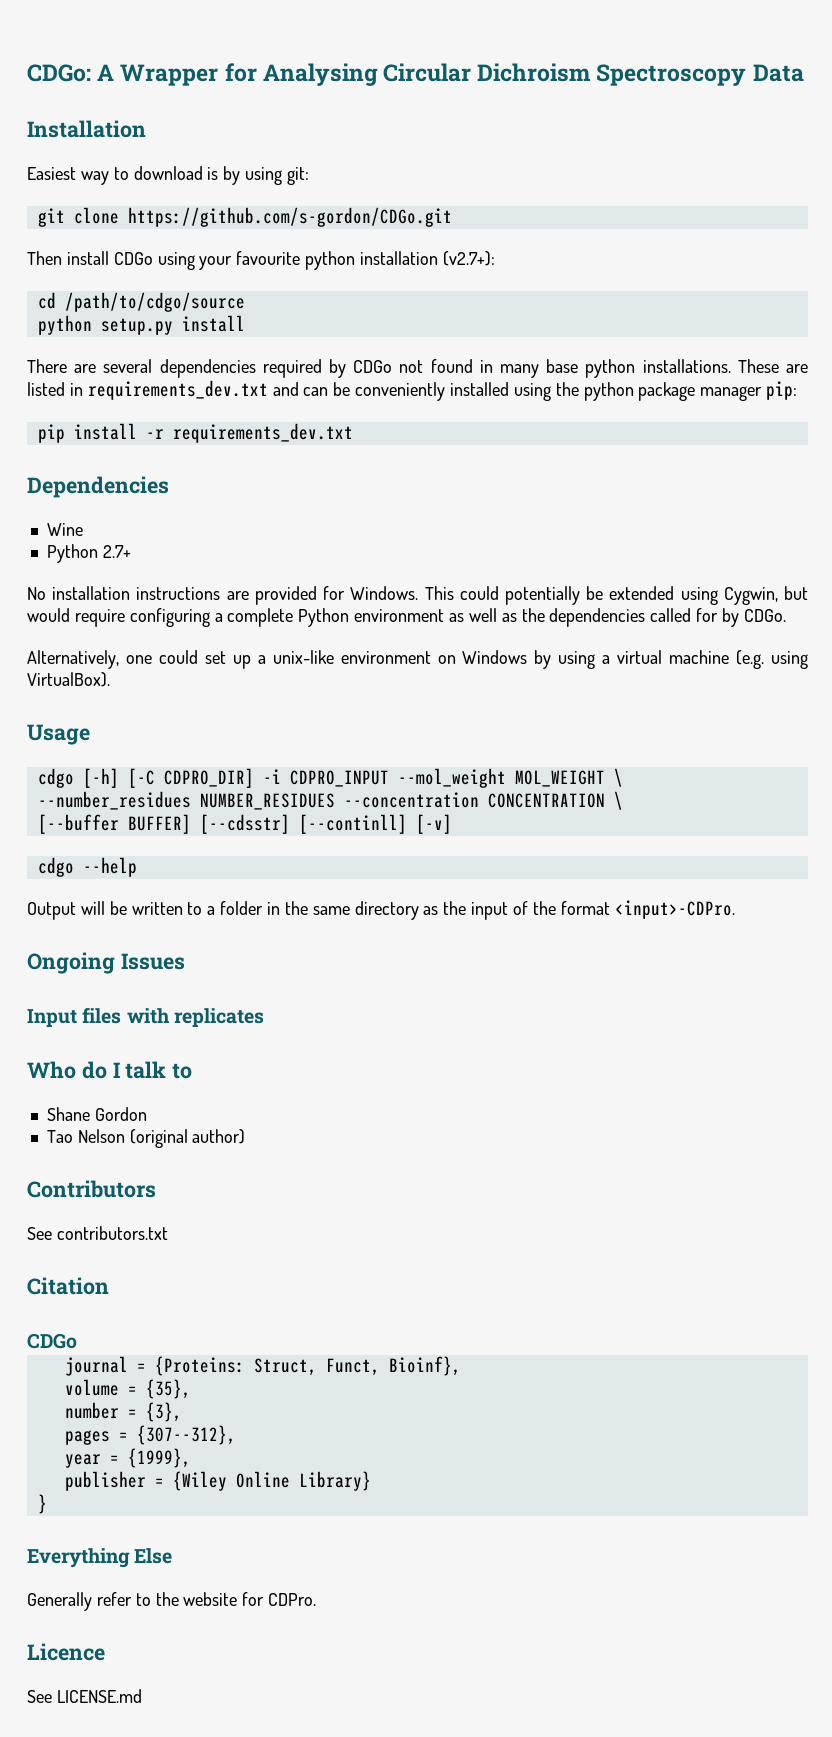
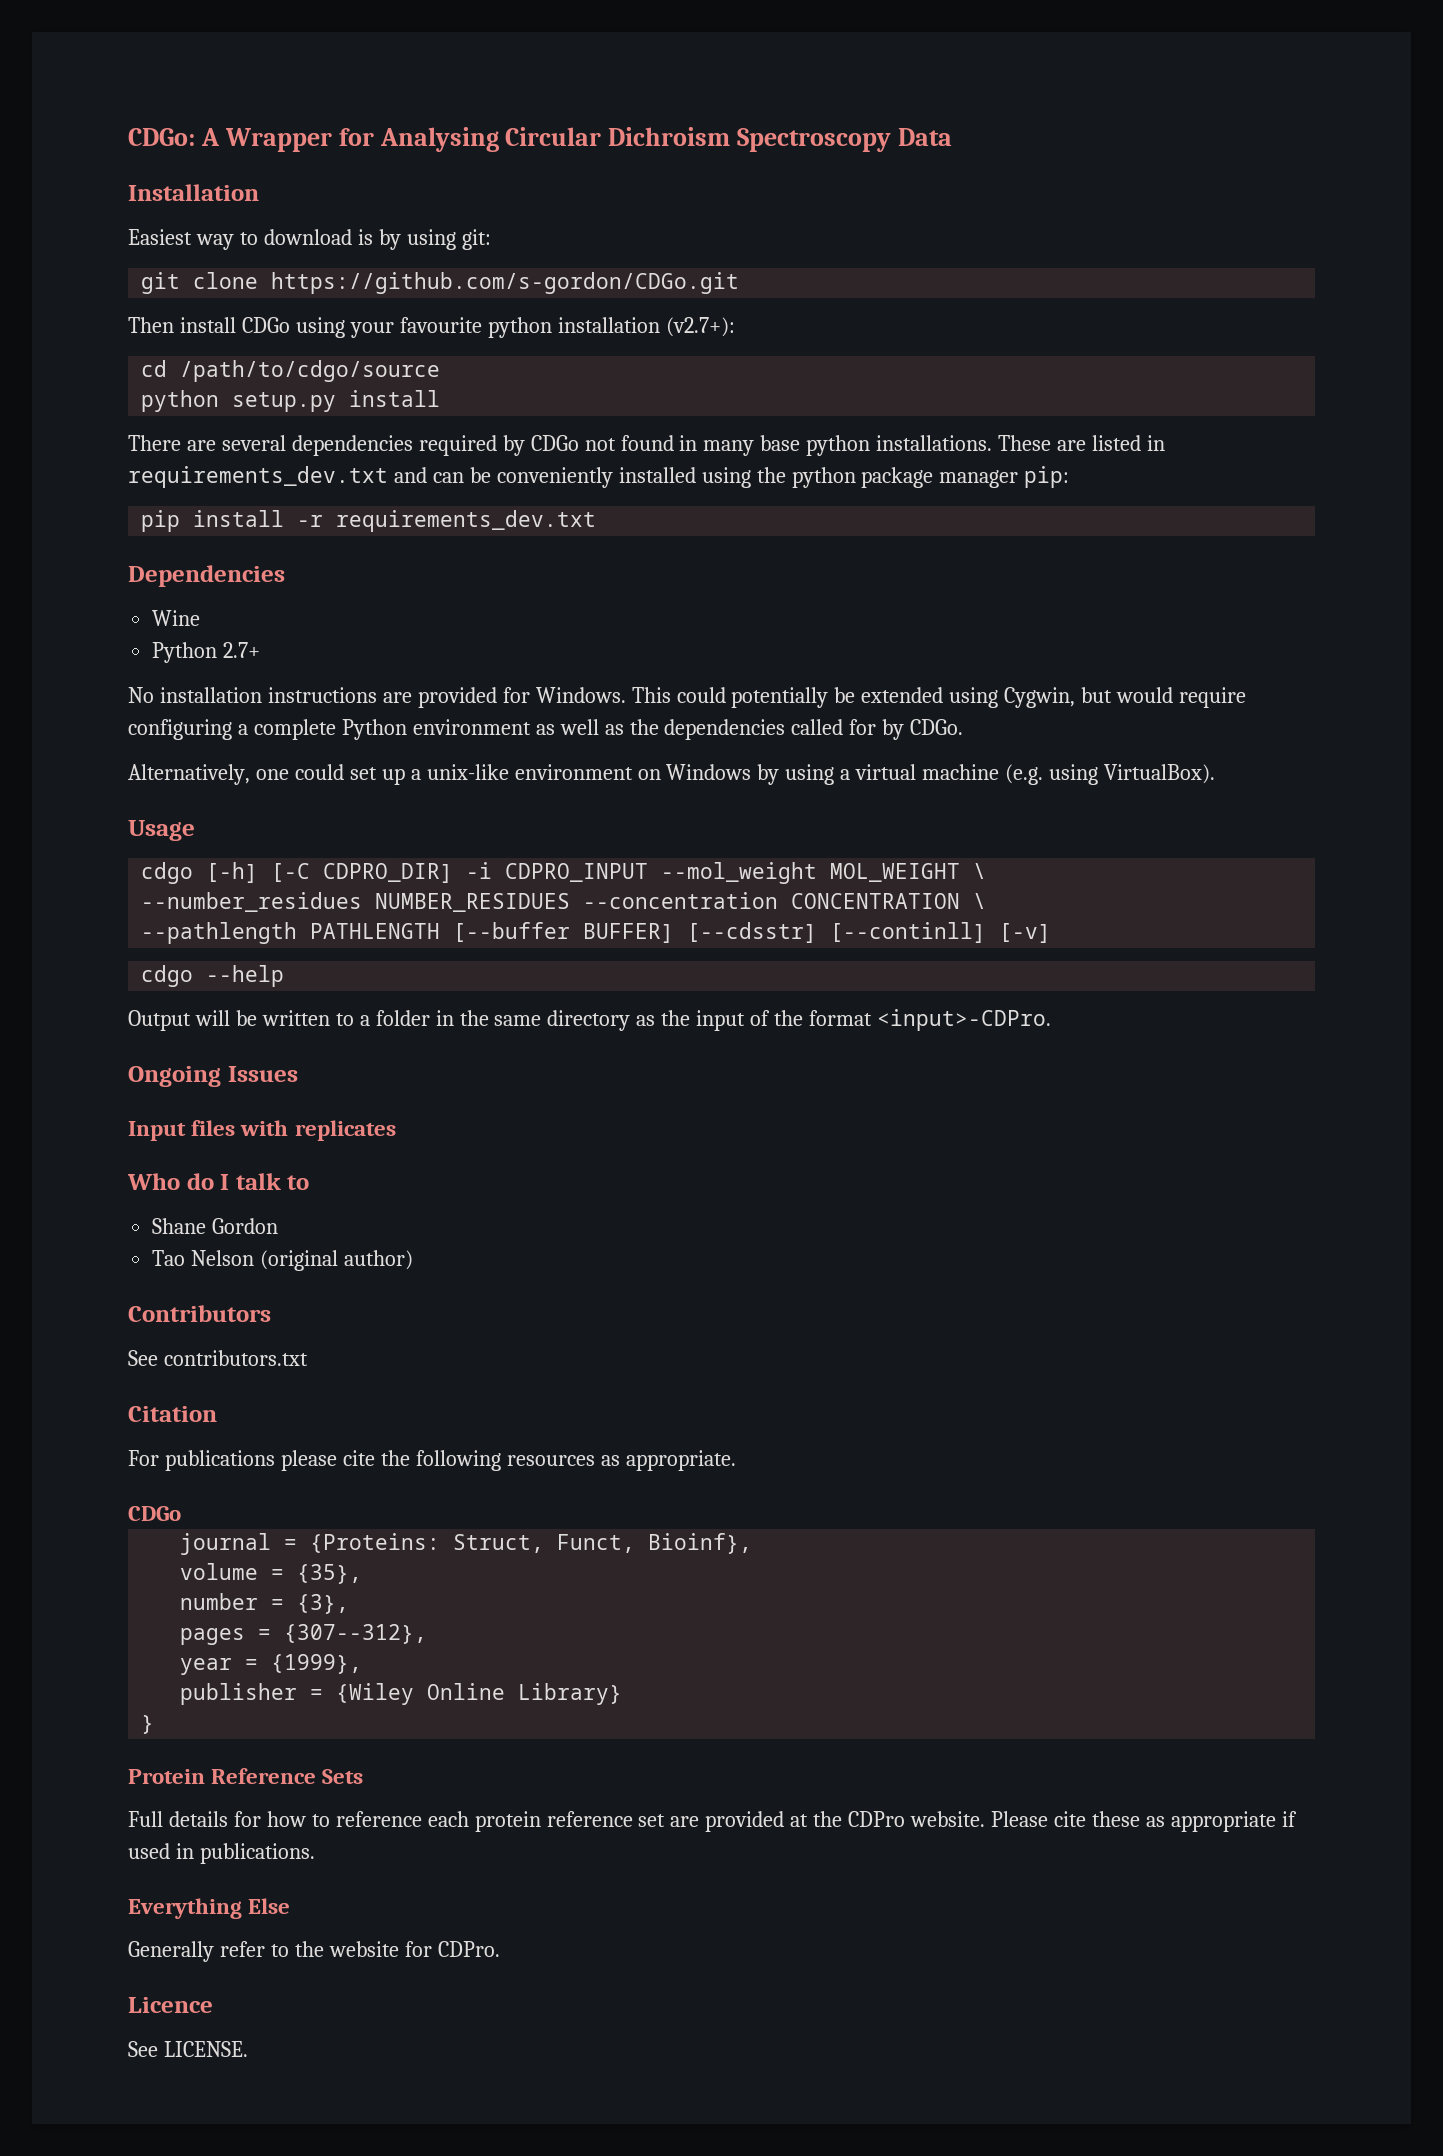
(623, 800) none -> [141,922,441,944] --pathlength PATHLENGTH
(109, 1286) none -> [128,1450,736,1471] // For publications please cite the following resources as appropriate.
(47, 1504) none -> [128,1768,364,1784] [128,1811,1297,1832] [128,1843,315,1864] // Protein Reference Sets // Full details for how to reference each protein reference set are provided at the CDPro website. Please cite these as appropriate if used in publications.
[56,1689,142,1703] LICENSE.md -> [163,2041,248,2057] LICENSE.

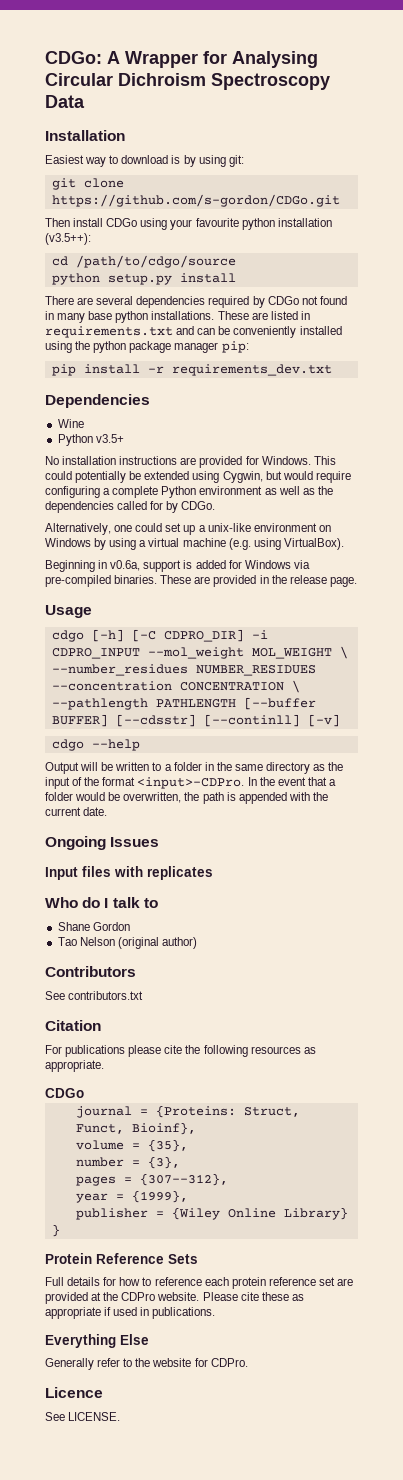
[665,317,735,337] (v2.7+): -> [45,233,91,245] (v3.5++):
[128,466,388,488] requirements_dev.txt -> [45,326,173,338] requirements.txt
[223,642,261,658] 2.7+ -> [95,434,124,443] v3.5+
(1215, 774) none -> [45,560,310,572] [45,575,357,587] // Beginning in v0.6a, support is added for Windows via pre-compiled binaries. These are provided in the release page.
(1051, 1020) none -> [247,777,336,786] [45,792,328,804] [45,807,108,816] In the event that a folder would be overwritten, the path is appended with the current date.

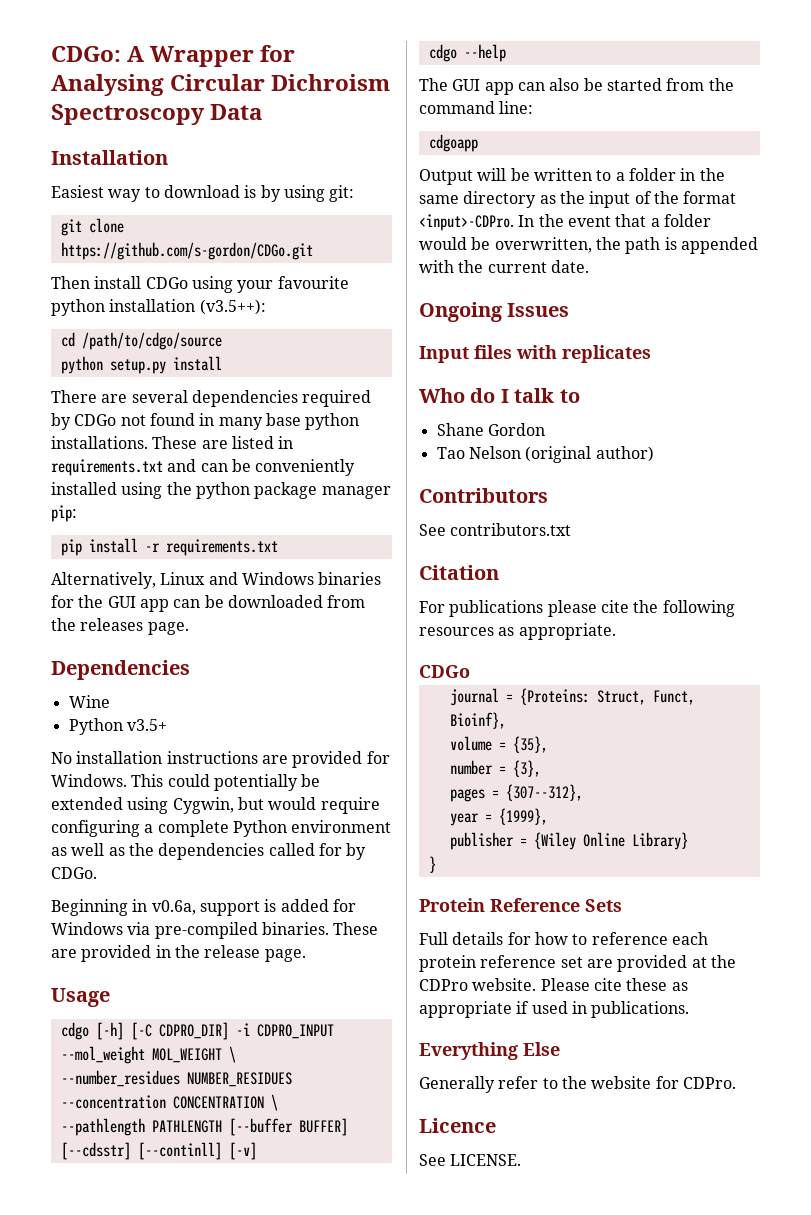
[171,364,332,376] requirements_dev.txt -> [165,539,278,556] [51,572,382,589] [51,595,366,612] [51,618,189,635] requirements.txt // Alternatively, Linux and Windows binaries for the GUI app can be downloaded from the releases page.
[45,523,331,535] [45,538,344,550] // Alternatively, one could set up a unix-like environment on Windows by using a virtual machine (e.g. using VirtualBox). -> (97, 873) none
(140, 745) none -> [419,78,734,95] [419,101,534,114] [428,134,478,152] // The GUI app can also be started from the command line: // cdgoapp

